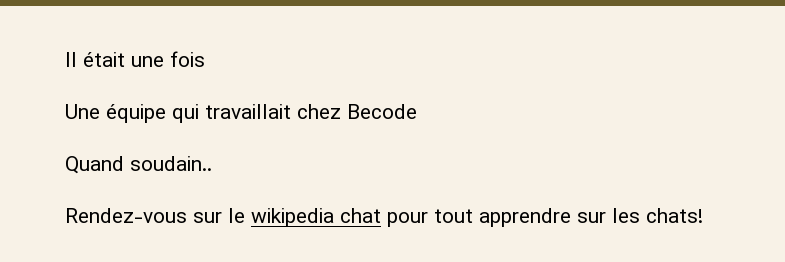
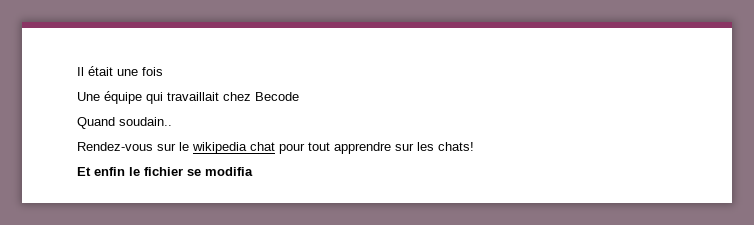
(703, 215) none -> [77,167,253,176] // Et enfin le fichier se modifia

